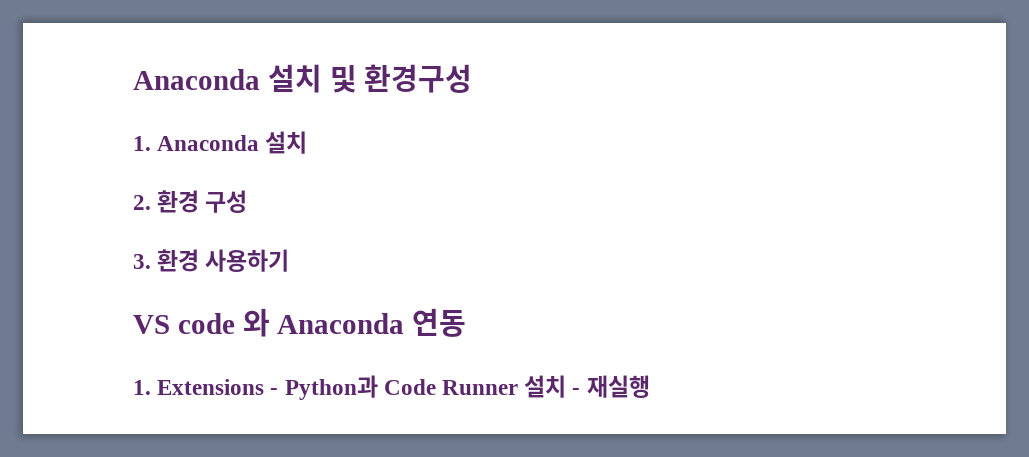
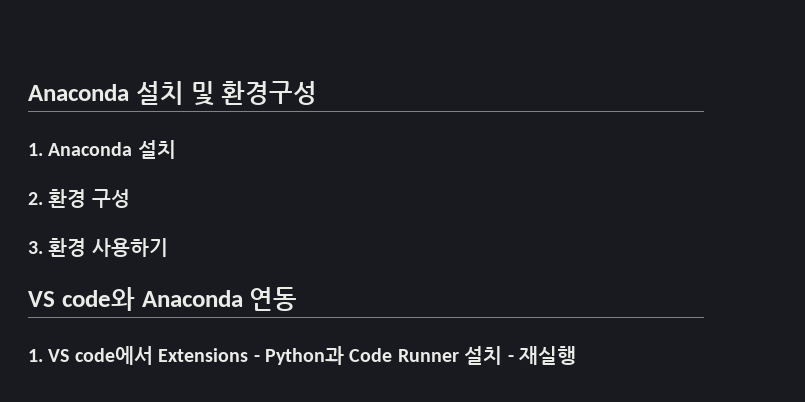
[177,308,270,337] code 와 -> [61,287,135,311] code와
(151, 387) none -> [48,346,153,365] VS code에서

